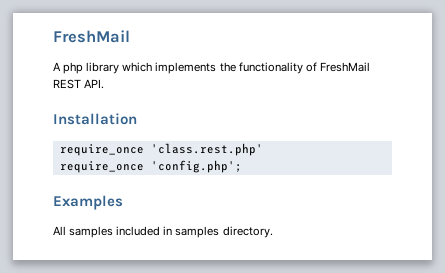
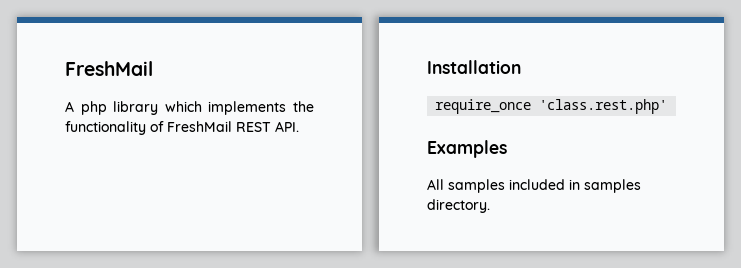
[59,160,242,173] // require_once 'config.php'; -> (668, 106) none

